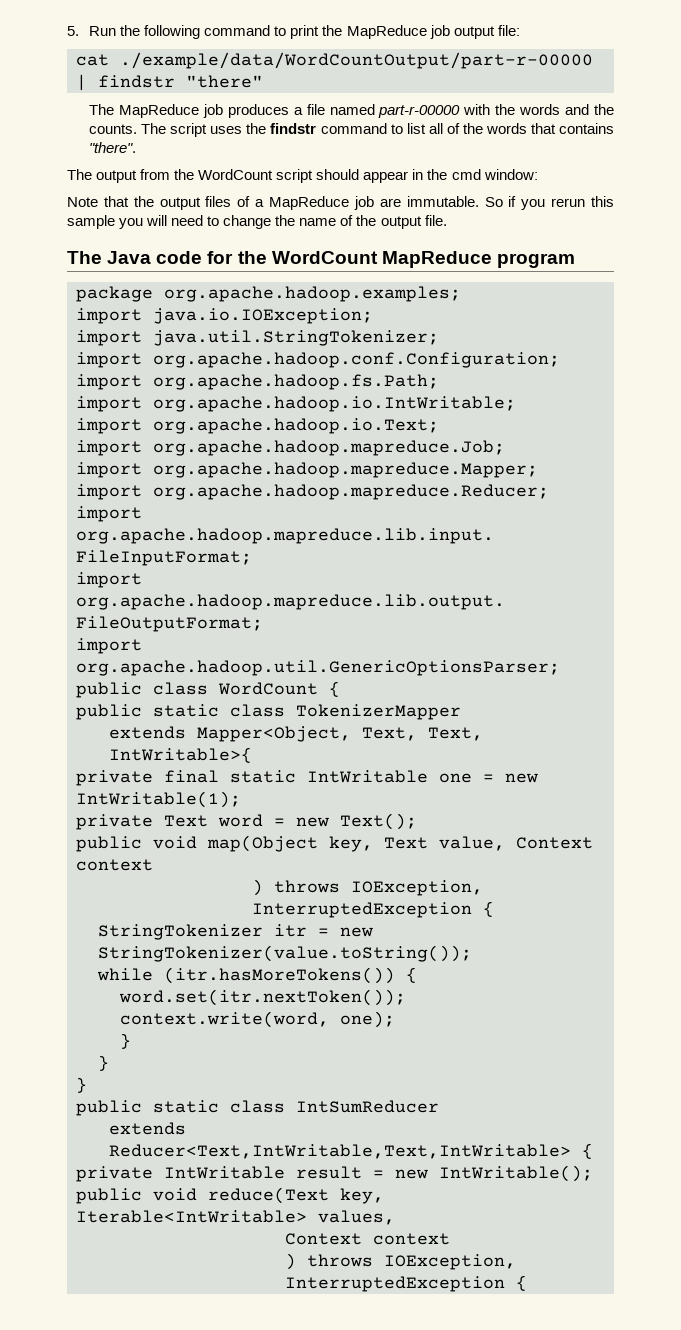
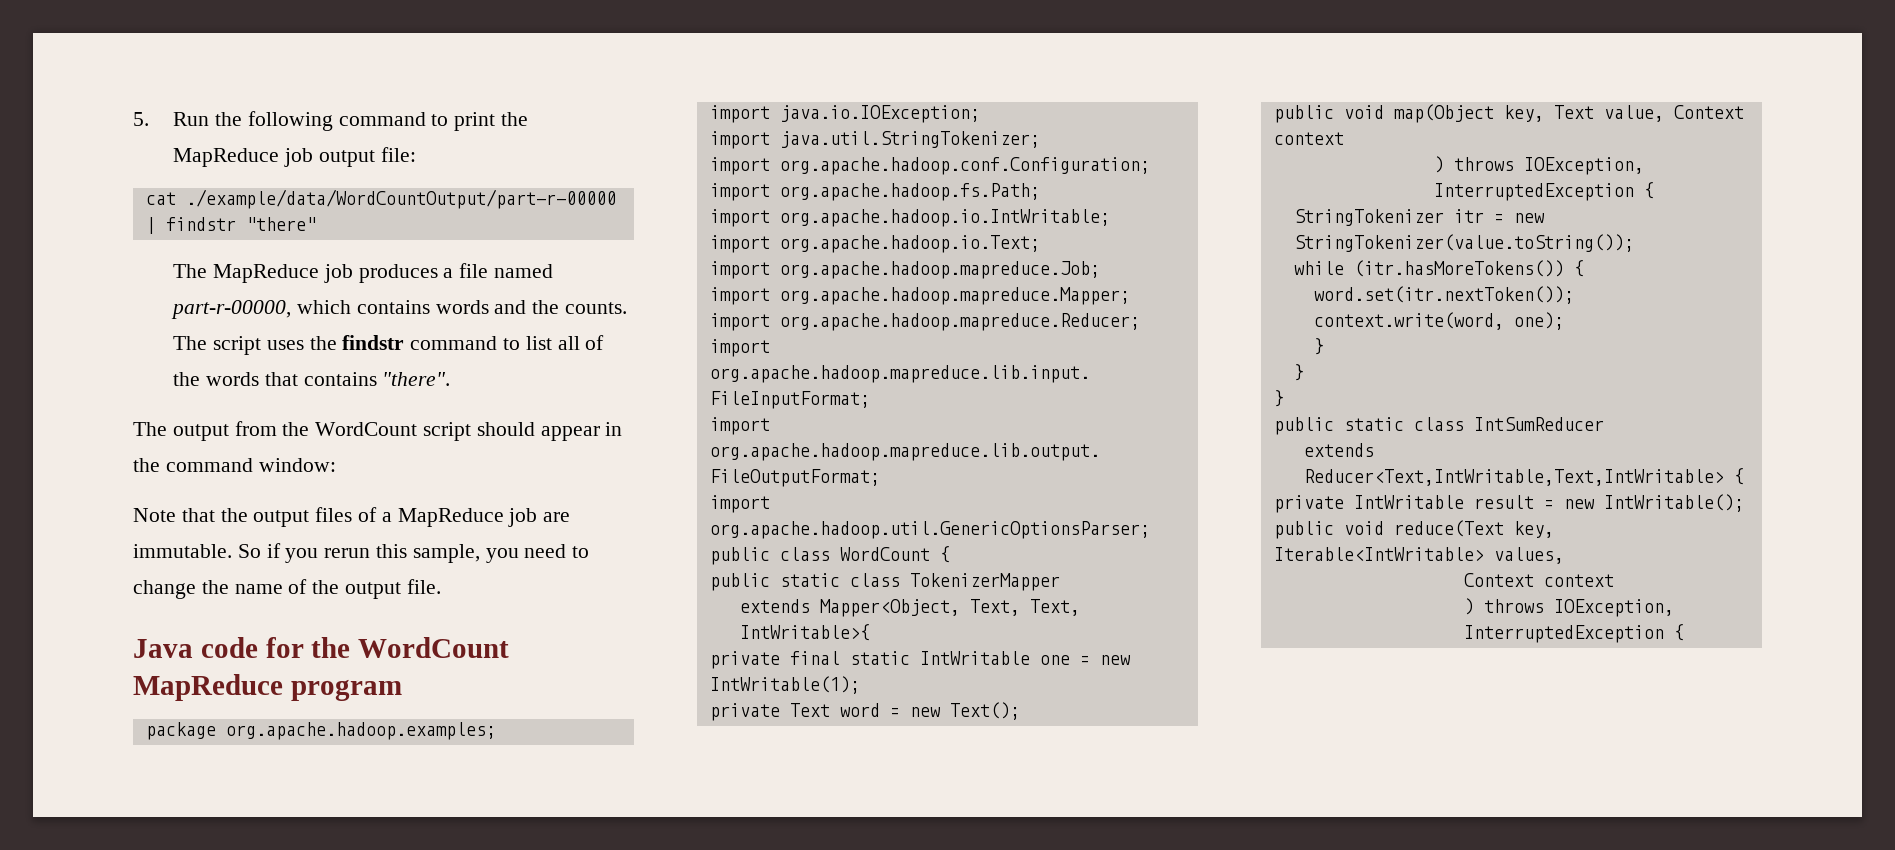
[378,104,516,118] part-r-00000 with the -> [171,300,430,319] part-r-00000, which contains
[451,169,481,180] cmd -> [165,458,253,472] command
[67,215,168,229] sample you will -> [412,544,519,563] sample, you
[67,251,102,264] The -> (441, 586) none

